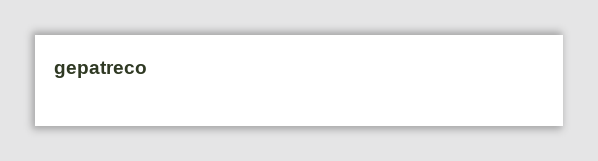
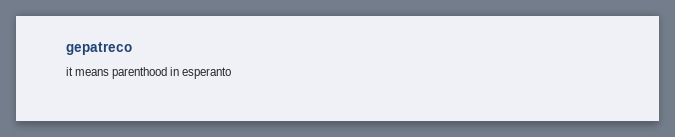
(147, 69) none -> [66,67,232,79] // it means parenthood in esperanto

